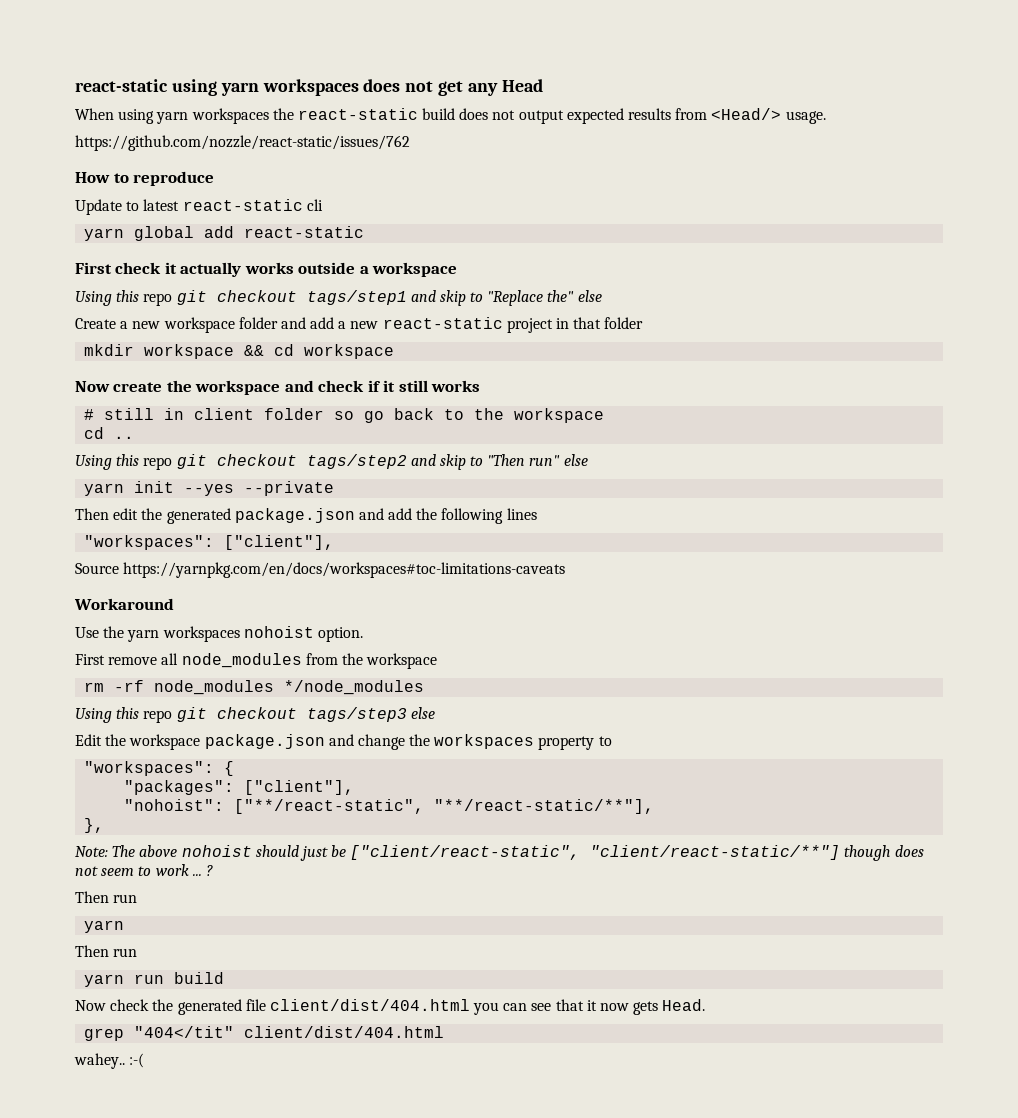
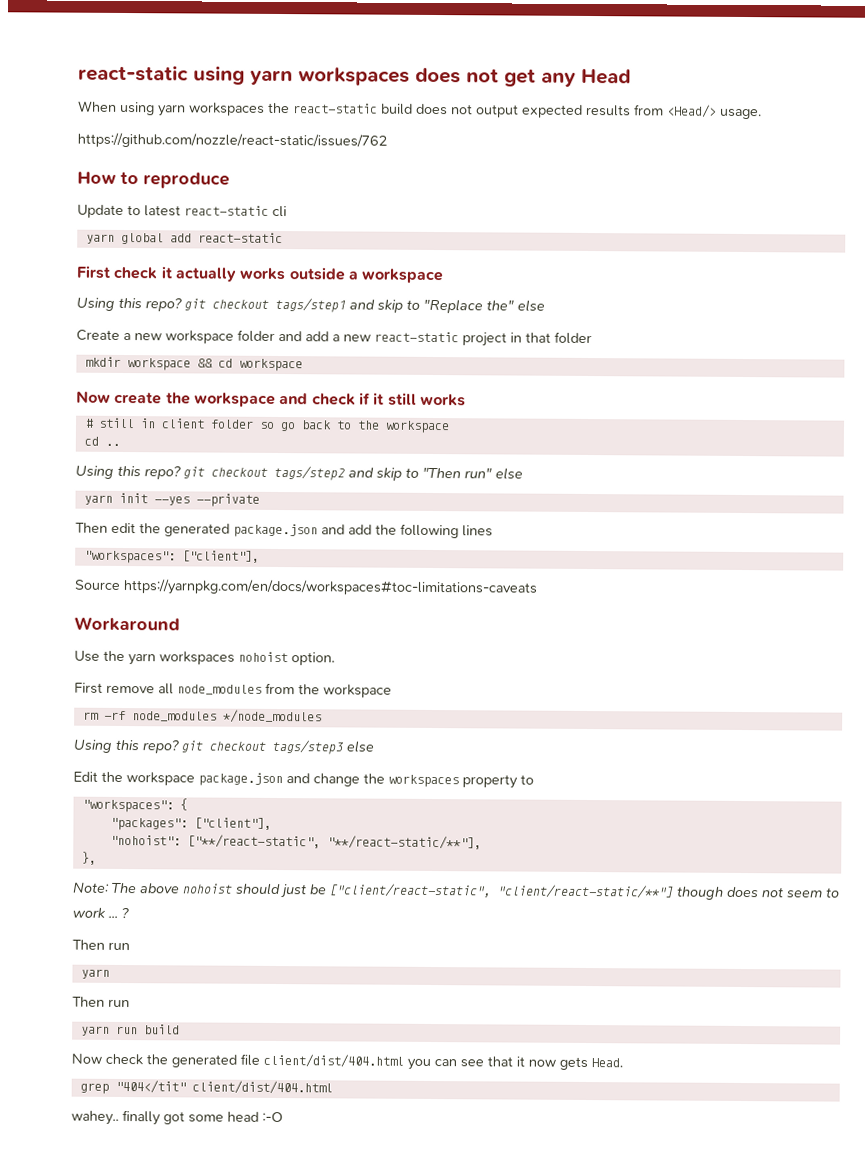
[143,293,173,306] repo -> [145,297,182,312] repo?
[143,457,173,470] repo -> [144,465,181,480] repo?
[143,710,173,723] repo -> [142,739,179,754] repo?
[129,1053,145,1068] :-( -> [122,1110,283,1126] finally got some head :-O

